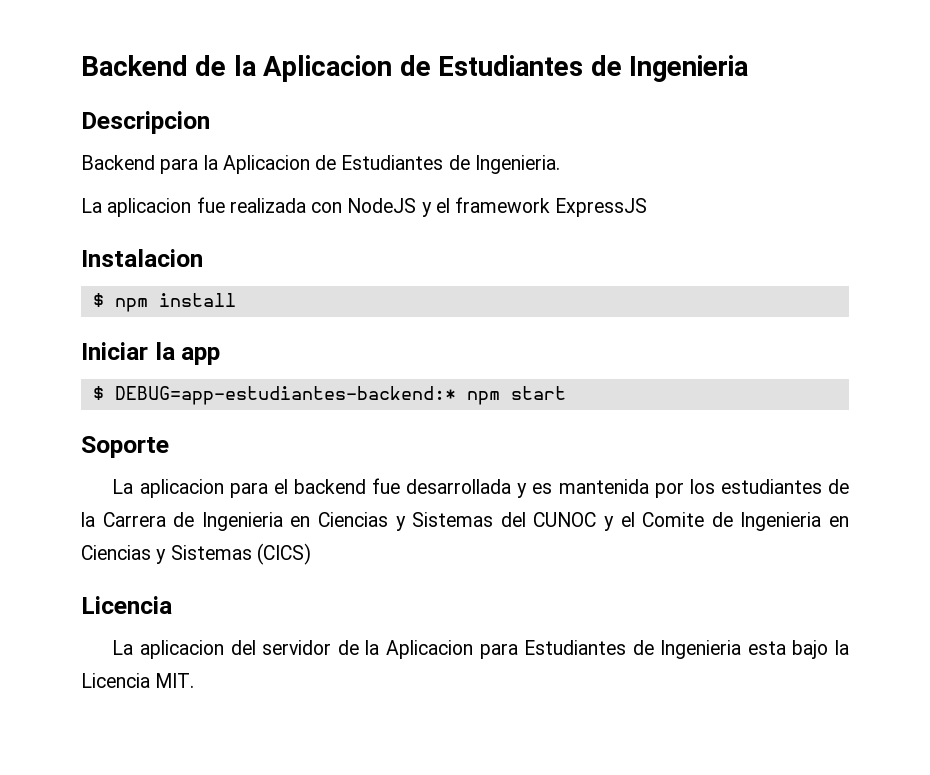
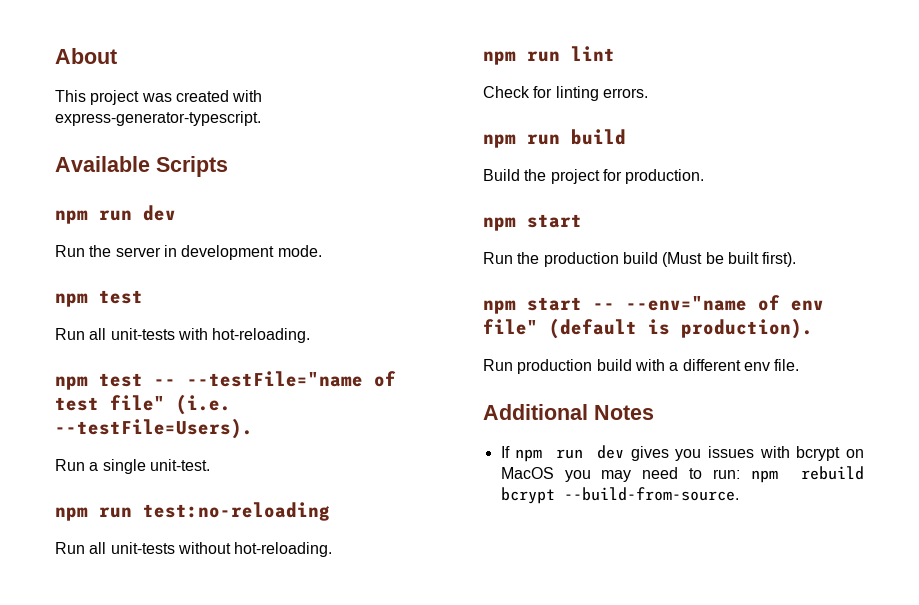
[81,55,748,82] [81,111,210,134] [81,155,560,174] [81,197,648,217] [81,249,203,267] [92,293,236,312] [81,342,221,365] [92,386,566,405] [81,436,169,458] [112,478,850,498] [81,512,850,531] [81,543,311,565] [81,596,172,614] [112,640,849,659] [81,673,195,688] Backend de la Aplicacion de Estudiantes de Ingenieria // Descripcion // Backend para la Aplicacion de Estudiantes de Ingenieria. // La aplicacion fue realizada con NodeJS y el framework ExpressJS // Instalacion // $ npm install // Iniciar la app // $ DEBUG=app-estudiantes-backend:* npm start // Soporte // La aplicacion para el backend fue desarrollada y es mantenida por los estudiantes de la Carrera de Ingenieria en Ciencias y Sistemas del CUNOC y el Comite de Ingenieria en Ciencias y Sistemas (CICS) // Licencia // La aplicacion del servidor de la Aplicacion para Estudiantes de Ingenieria esta bajo la Licencia MIT. -> [55,48,117,64] [55,90,263,105] [55,111,261,126] [55,156,228,177] [55,205,176,224] [55,245,322,260] [55,290,143,307] [55,328,311,343] [55,371,396,390] [55,394,231,415] [55,418,253,439] [55,459,210,474] [55,502,330,521] [55,542,333,557] [483,46,615,65] [483,86,648,101] [483,129,626,148] [483,169,705,184] [483,214,582,231] [483,252,797,267] [483,295,824,314] [483,318,813,339] [483,359,800,374] [483,404,654,420] [500,445,864,462] [500,466,864,483] [500,487,739,504] About // This project was created with express-generator-typescript. // Available Scripts // npm run dev // Run the server in development mode. // npm test // Run all unit-tests with hot-reloading. // npm test -- --testFile="name of test file" (i.e. --testFile=Users). // Run a single unit-test. // npm run test:no-reloading // Run all unit-tests without hot-reloading. // npm run lint // Check for linting errors. // npm run build // Build the project for production. // npm start // Run the production build (Must be built first). // npm start -- --env="name of env file" (default is production). // Run production build with a different env file. // Additional Notes // If npm run dev gives you issues with bcrypt on MacOS you may need to run: npm rebuild bcrypt --build-from-source.

